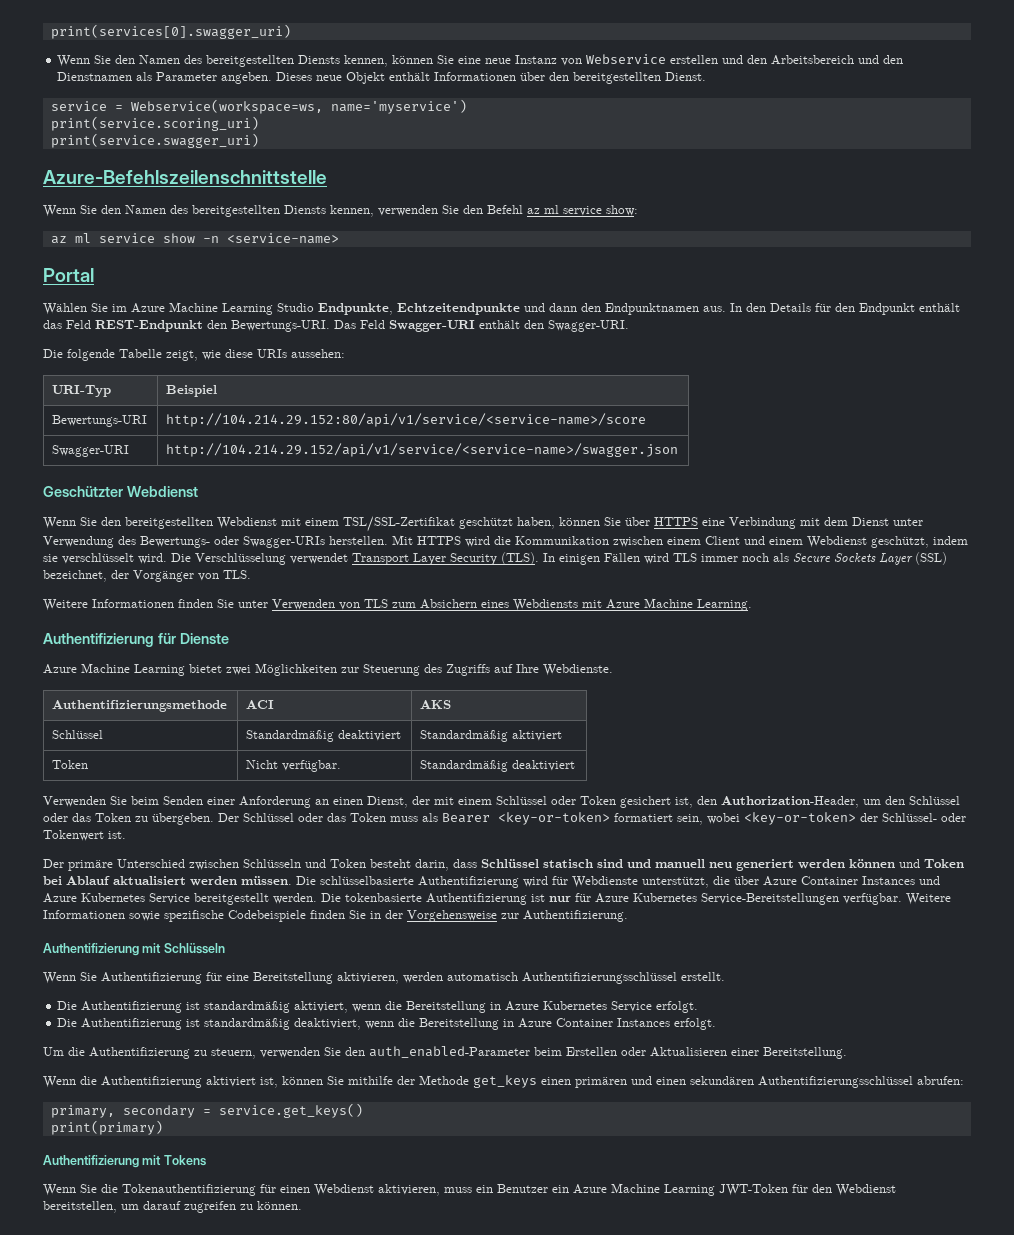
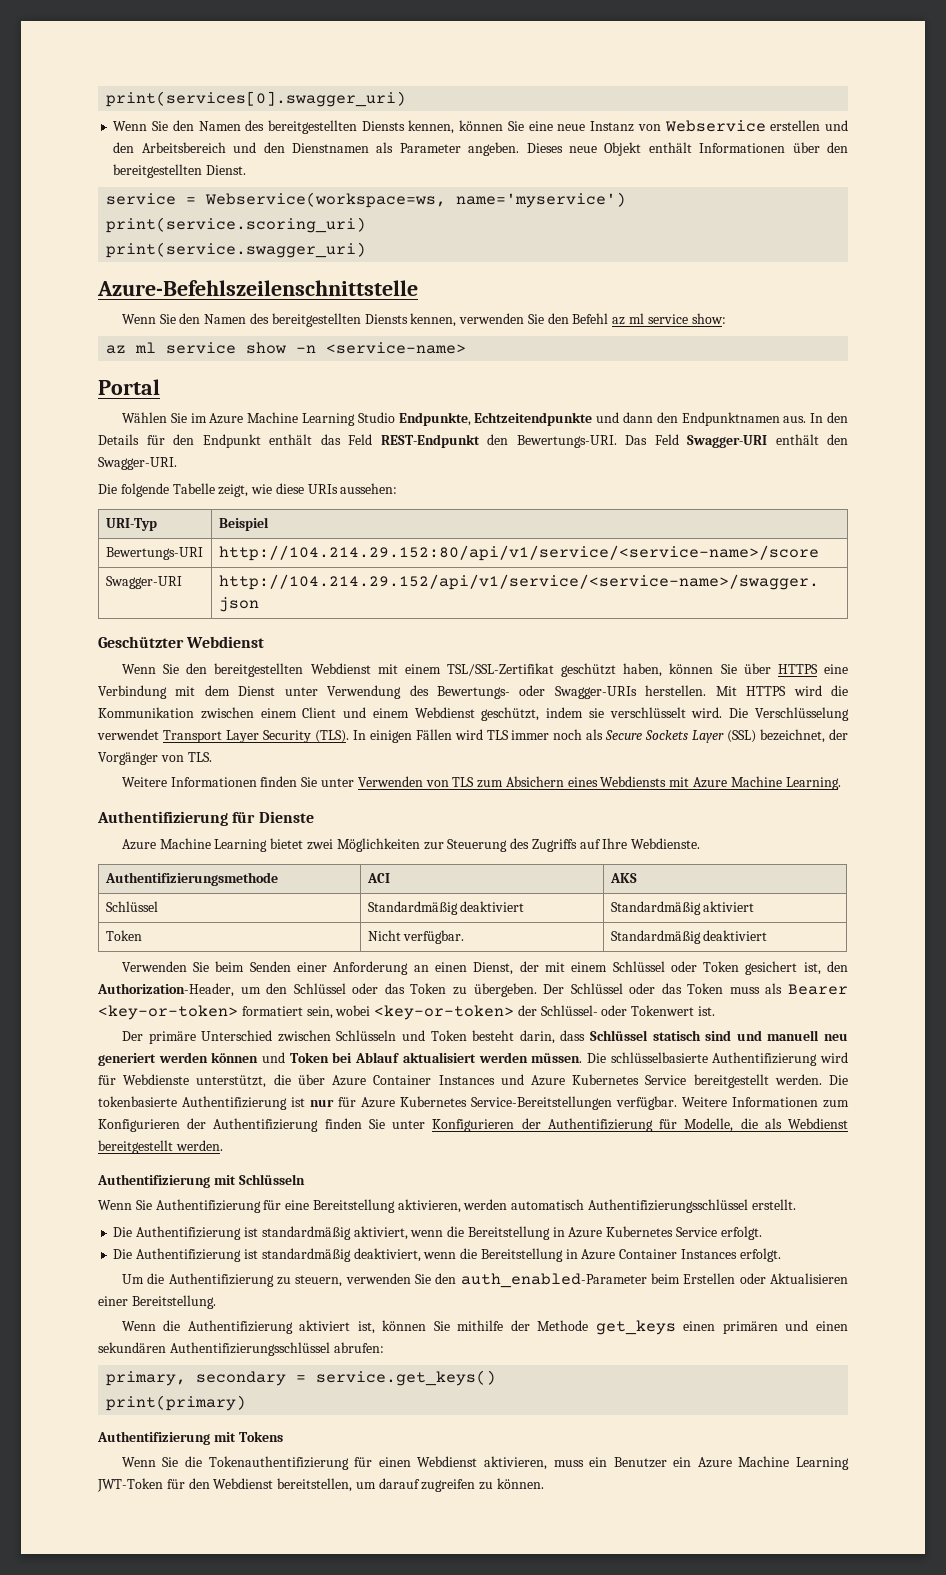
[129,910,628,922] sowie spezifische Codebeispiele finden Sie in der Vorgehensweise zur Authentifizierung. -> [823,1100,849,1108] [98,1118,849,1132] [98,1140,223,1154] zum Konfigurieren der Authentifizierung finden Sie unter Konfigurieren der Authentifizierung für Modelle, die als Webdienst bereitgestellt werden.

